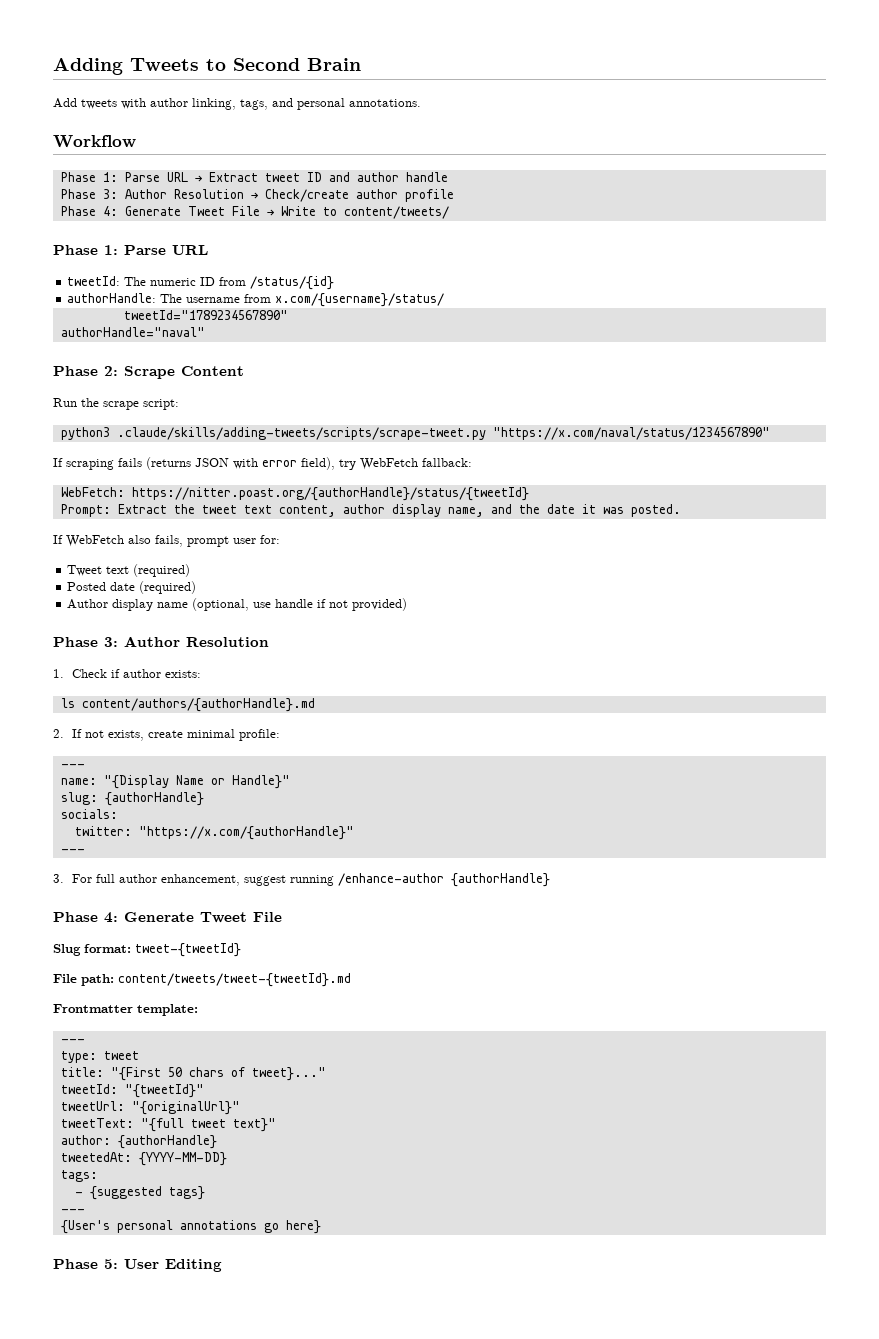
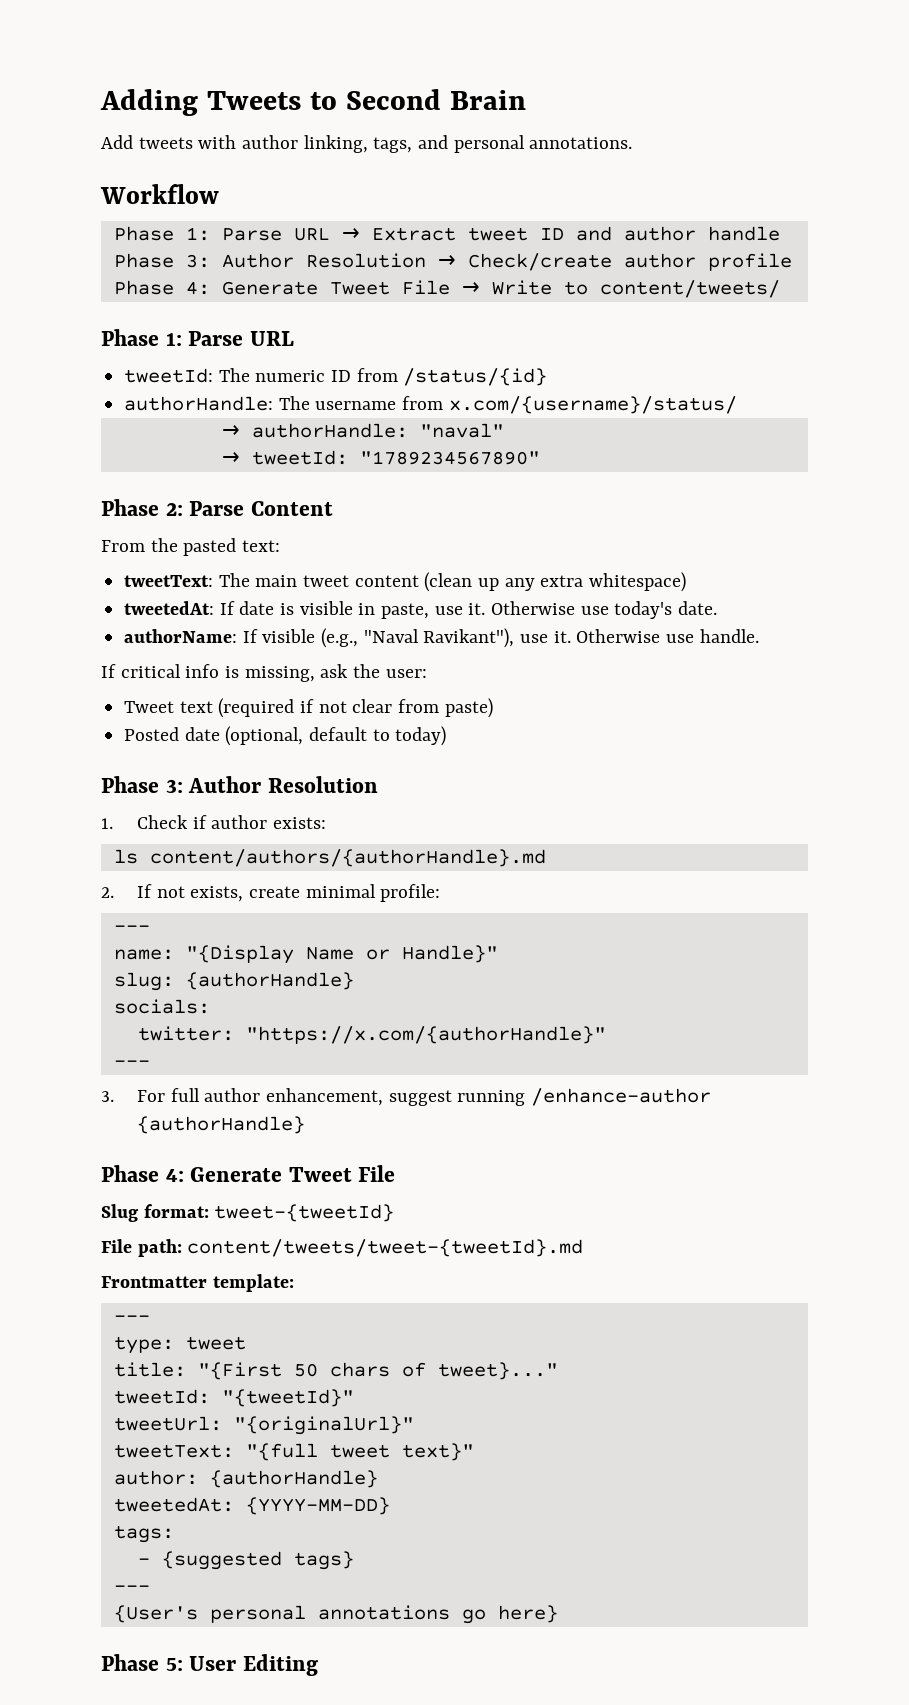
[123,310,288,320] [60,327,205,337] tweetId="1789234567890" // authorHandle="naval" -> [221,423,504,438] [221,450,540,465] → authorHandle: "naval" // → tweetId: "1789234567890"
[124,366,175,379] Scrape -> [189,501,245,516] Parse
[53,398,179,410] [60,427,770,440] [53,457,472,470] [60,487,529,501] [60,504,681,517] [53,535,280,547] [67,564,191,577] [67,581,197,594] [67,598,408,611] Run the scrape script: // python3 .claude/skills/adding-tweets/scripts/scrape-tweet.py "https://x.com/naval/status/1234567890" // If scraping fails (returns JSON with error field), try WebFetch fallback: // WebFetch: https://nitter.poast.org/{authorHandle}/status/{tweetId} // Prompt: Extract the tweet text content, author display name, and the date it was posted. // If WebFetch also fails, prompt user for: // Tweet text (required) // Posted date (required) // Author display name (optional, use handle if not provided) -> [101,538,281,556] [124,572,687,592] [124,601,718,619] [124,628,759,648] [101,664,427,682] [124,698,493,718] [124,726,447,746] From the pasted text: // tweetText: The main tweet content (clean up any extra whitespace) // tweetedAt: If date is visible in paste, use it. Otherwise use today's date. // authorName: If visible (e.g., "Naval Ravikant"), use it. Otherwise use handle. // If critical info is missing, ask the user: // Tweet text (required if not clear from paste) // Posted date (optional, default to today)

